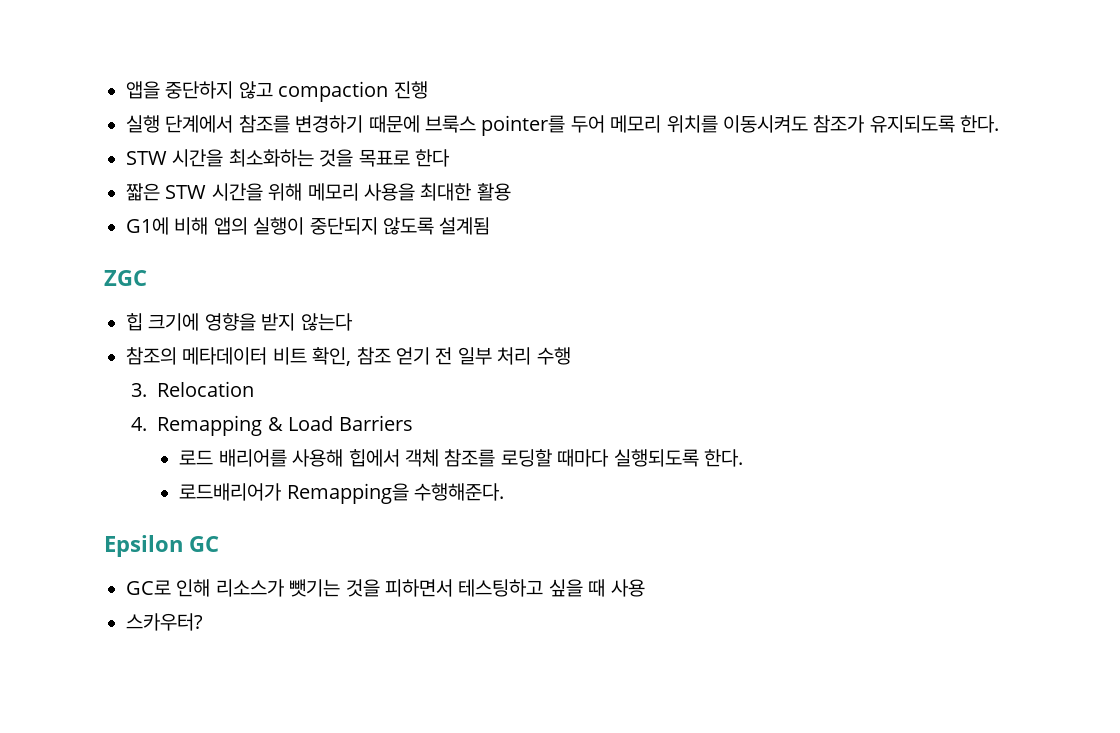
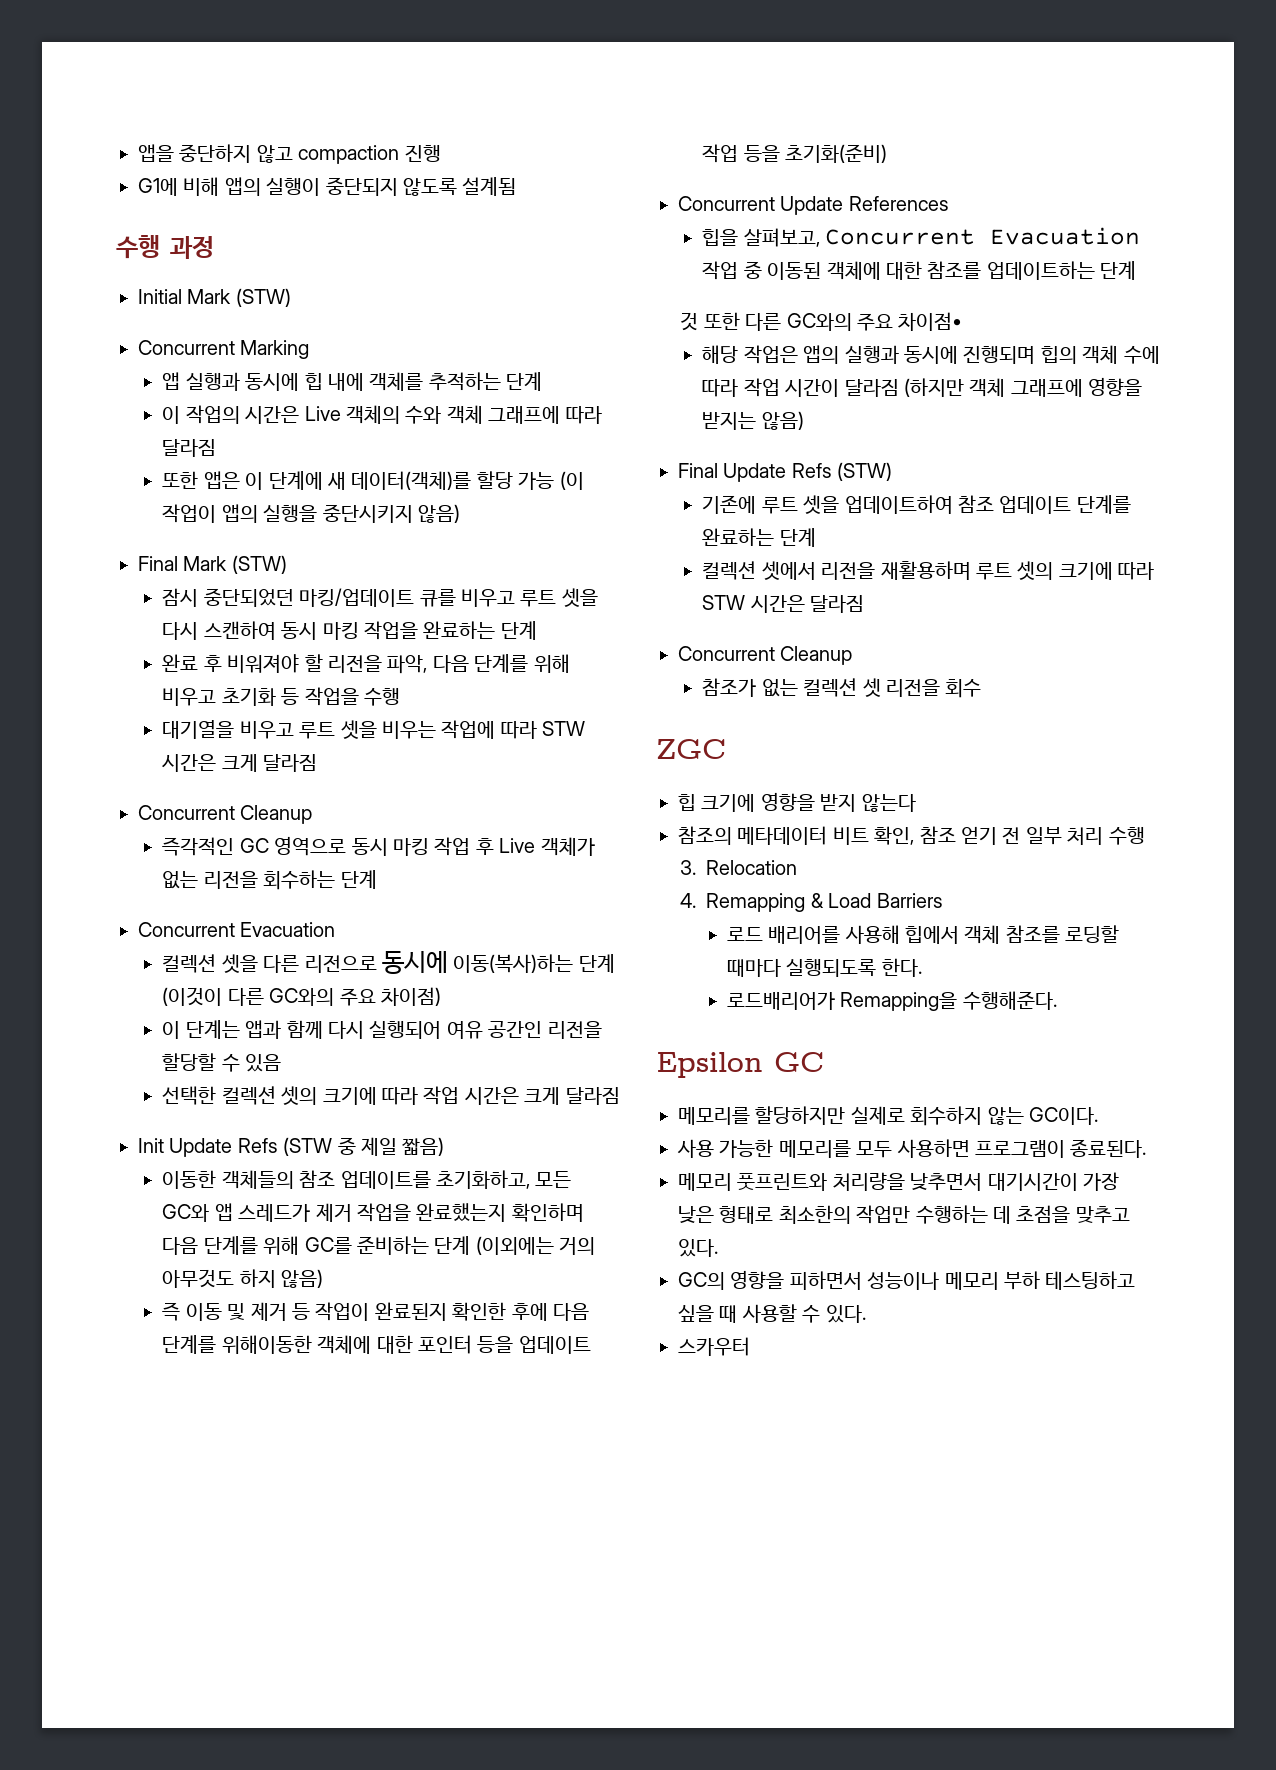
[126,115,1000,136] [126,149,450,167] [126,183,511,201] // 실행 단계에서 참조를 변경하기 때문에 브룩스 pointer를 두어 메모리 위치를 이동시켜도 참조가 유지되도록 한다. // STW 시간을 최소화하는 것을 목표로 한다 // 짧은 STW 시간을 위해 메모리 사용을 최대한 활용 -> (441, 153) none
(491, 226) none -> [116,235,214,259] [138,288,291,307] [138,340,310,359] [162,372,543,391] [162,405,602,424] [162,439,217,457] [162,471,584,490] [162,504,460,523] [138,555,287,574] [162,588,598,607] [162,621,537,640] [162,654,570,674] [162,687,400,706] [162,720,586,739] [162,754,318,772] [138,805,313,824] [162,836,595,856] [162,870,377,890] [138,922,336,937] [162,951,615,974] [162,987,441,1006] [162,1020,602,1039] [162,1053,282,1072] [162,1086,620,1105] [138,1137,445,1157] [162,1170,572,1189] [162,1203,584,1222] [162,1236,596,1255] [162,1269,324,1288] [162,1302,589,1321] [162,1335,591,1354] [702,144,888,163] [678,196,949,215] [702,227,1141,247] [702,261,1137,280] [680,312,963,331] [702,345,1160,364] [702,377,1143,397] [702,411,804,430] [678,462,893,482] [702,495,1131,514] [702,528,816,547] [702,561,1155,580] [702,595,865,613] [678,646,853,665] [702,678,982,698] // 수행 과정 // Initial Mark (STW) // Concurrent Marking // 앱 실행과 동시에 힙 내에 객체를 추적하는 단계 // 이 작업의 시간은 Live 객체의 수와 객체 그래프에 따라 달라짐 // 또한 앱은 이 단계에 새 데이터(객체)를 할당 가능 (이 작업이 앱의 실행을 중단시키지 않음) // Final Mark (STW) // 잠시 중단되었던 마킹/업데이트 큐를 비우고 루트 셋을 다시 스캔하여 동시 마킹 작업을 완료하는 단계 // 완료 후 비워져야 할 리전을 파악, 다음 단계를 위해 비우고 초기화 등 작업을 수행 // 대기열을 비우고 루트 셋을 비우는 작업에 따라 STW 시간은 크게 달라짐 // Concurrent Cleanup // 즉각적인 GC 영역으로 동시 마킹 작업 후 Live 객체가 없는 리전을 회수하는 단계 // Concurrent Evacuation // 컬렉션 셋을 다른 리전으로 동시에 이동(복사)하는 단계 (이것이 다른 GC와의 주요 차이점) // 이 단계는 앱과 함께 다시 실행되어 여유 공간인 리전을 할당할 수 있음 // 선택한 컬렉션 셋의 크기에 따라 작업 시간은 크게 달라짐 // Init Update Refs (STW 중 제일 짧음) // 이동한 객체들의 참조 업데이트를 초기화하고, 모든 GC와 앱 스레드가 제거 작업을 완료했는지 확인하며 다음 단계를 위해 GC를 준비하는 단계 (이외에는 거의 아무것도 하지 않음) // 즉 이동 및 제거 등 작업이 완료된지 확인한 후에 다음 단계를 위해이동한 객체에 대한 포인터 등을 업데이트 작업 등을 초기화(준비) // Concurrent Update References // 힙을 살펴보고, Concurrent Evacuation 작업 중 이동된 객체에 대한 참조를 업데이트하는 단계 // 것 또한 다른 GC와의 주요 차이점• // 해당 작업은 앱의 실행과 동시에 진행되며 힙의 객체 수에 따라 작업 시간이 달라짐 (하지만 객체 그래프에 영향을 받지는 않음) // Final Update Refs (STW) // 기존에 루트 셋을 업데이트하여 참조 업데이트 단계를 완료하는 단계 // 컬렉션 셋에서 리전을 재활용하며 루트 셋의 크기에 따라 STW 시간은 달라짐 // Concurrent Cleanup // 참조가 없는 컬렉션 셋 리전을 회수
[126,579,645,597] [126,613,203,631] GC로 인해 리소스가 뺏기는 것을 피하면서 테스팅하고 싶을 때 사용 // 스카우터? -> [678,1106,1098,1126] [677,1139,1147,1158] [678,1172,1119,1191] [678,1205,1130,1224] [678,1239,718,1257] [678,1270,1136,1290] [678,1304,866,1323] [678,1337,750,1356] 메모리를 할당하지만 실제로 회수하지 않는 GC이다. // 사용 가능한 메모리를 모두 사용하면 프로그램이 종료된다. // 메모리 풋프린트와 처리량을 낮추면서 대기시간이 가장 낮은 형태로 최소한의 작업만 수행하는 데 초점을 맞추고 있다. // GC의 영향을 피하면서 성능이나 메모리 부하 테스팅하고 싶을 때 사용할 수 있다. // 스카우터

